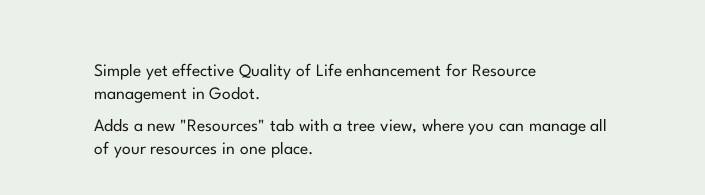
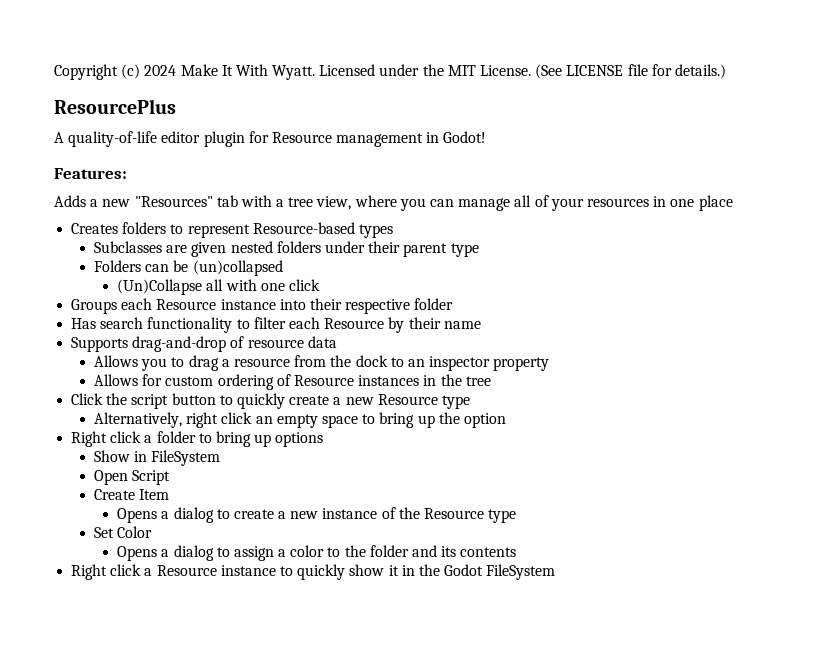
[94,63,442,80] Simple yet effective Quality of Life enhancement -> [54,64,726,80] [54,99,176,114] [54,131,245,147] Copyright (c) 2024 Make It With Wyatt. Licensed under the MIT License. (See LICENSE file for details.) // ResourcePlus // A quality-of-life editor plugin
[209,86,261,100] Godot. -> [443,131,487,143] [54,168,127,179] Godot! // Features:
[270,141,313,158] place. -> [698,195,733,211] [71,222,393,238] [94,241,479,257] [94,260,283,276] [117,279,320,295] [71,298,454,314] [71,317,481,333] [71,336,337,352] [94,355,550,371] [94,374,491,390] [71,393,470,409] [94,412,506,428] [71,431,324,447] [94,450,221,466] [94,470,171,485] [94,489,170,500] [117,507,517,523] [94,526,153,538] [117,545,517,561] [71,564,556,580] place // Creates folders to represent Resource-based types // Subclasses are given nested folders under their parent type // Folders can be (un)collapsed // (Un)Collapse all with one click // Groups each Resource instance into their respective folder // Has search functionality to filter each Resource by their name // Supports drag-and-drop of resource data // Allows you to drag a resource from the dock to an inspector property // Allows for custom ordering of Resource instances in the tree // Click the script button to quickly create a new Resource type // Alternatively, right click an empty space to bring up the option // Right click a folder to bring up options // Show in FileSystem // Open Script // Create Item // Opens a dialog to create a new instance of the Resource type // Set Color // Opens a dialog to assign a color to the folder and its contents // Right click a Resource instance to quickly show it in the Godot FileSystem

